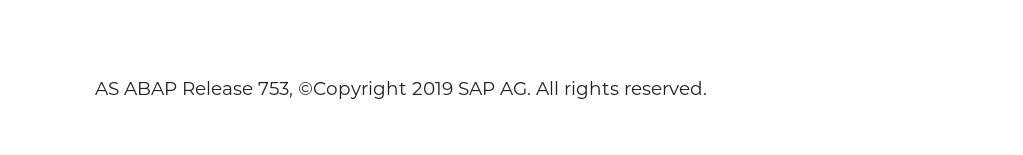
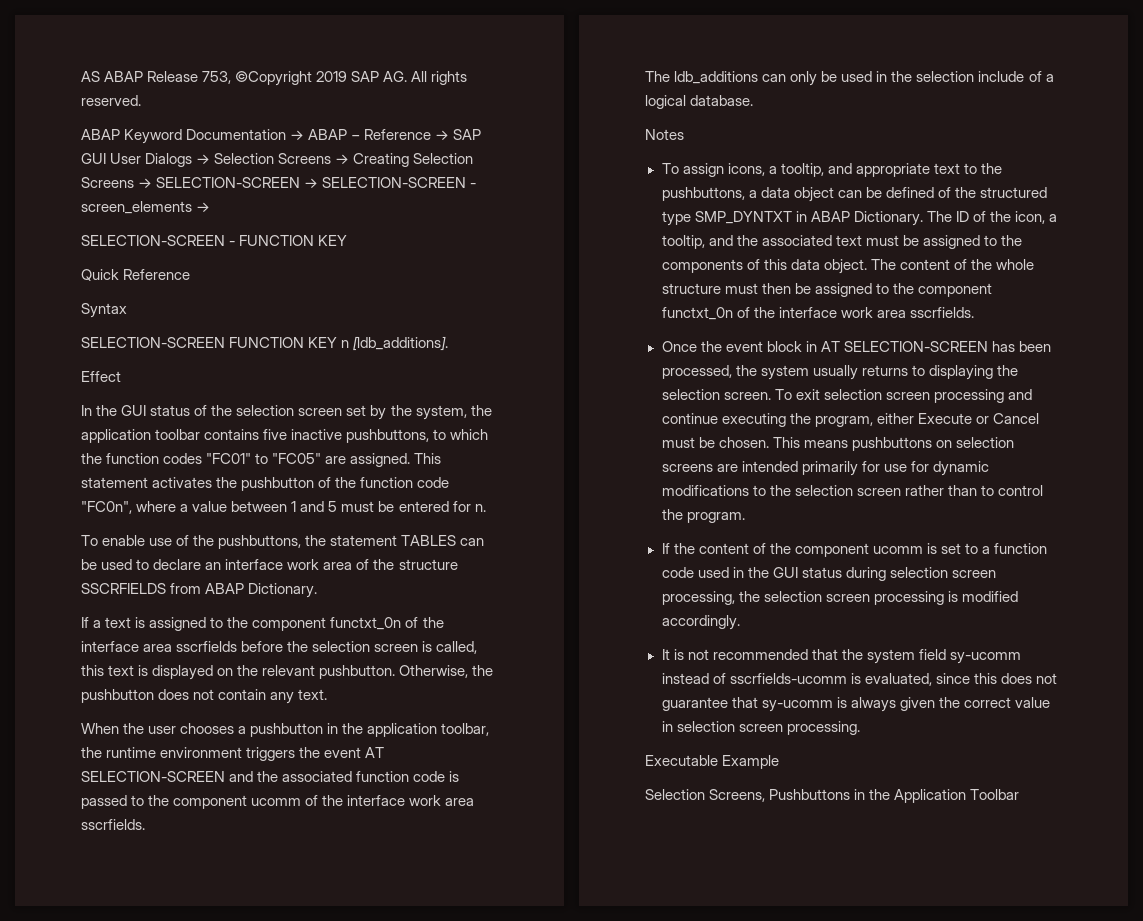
(707, 88) none -> [81,129,482,144] [81,153,474,167] [81,177,477,188] [81,201,211,214] [81,235,348,246] [81,269,191,281] [81,303,127,318] [81,336,449,351] [81,371,121,382] [81,405,492,420] [81,429,489,443] [81,453,442,467] [81,477,450,491] [81,501,486,514] [81,535,485,549] [81,559,458,570] [81,583,318,598] [81,617,444,631] [81,641,478,654] [81,665,494,680] [81,689,328,704] [81,723,490,737] [81,747,385,761] [81,771,460,782] [81,795,475,809] [81,819,145,830] [645,71,1054,86] [645,95,754,109] [645,129,684,140] [661,163,1002,177] [661,187,1047,202] [661,211,1057,226] [661,235,1022,249] [661,259,1034,274] [661,283,992,297] [661,307,974,320] [661,341,1051,352] [661,365,1018,380] [661,389,1032,403] [661,413,1039,427] [661,437,1014,451] [661,461,989,476] [661,485,1043,496] [661,509,745,523] [661,543,1048,557] [661,567,996,581] [661,591,1018,605] [661,615,740,630] [661,649,1021,664] [661,673,1057,686] [661,697,1050,712] [661,721,860,735] [645,755,780,769] [645,789,1020,803] // ABAP Keyword Documentation → ABAP − Reference → SAP GUI User Dialogs → Selection Screens → Creating Selection Screens → SELECTION-SCREEN → SELECTION-SCREEN - screen_elements → // SELECTION-SCREEN - FUNCTION KEY // Quick Reference // Syntax // SELECTION-SCREEN FUNCTION KEY n [ldb_additions]. // Effect // In the GUI status of the selection screen set by the system, the application toolbar contains five inactive pushbuttons, to which the function codes "FC01" to "FC05" are assigned. This statement activates the pushbutton of the function code "FC0n", where a value between 1 and 5 must be entered for n. // To enable use of the pushbuttons, the statement TABLES can be used to declare an interface work area of the structure SSCRFIELDS from ABAP Dictionary. // If a text is assigned to the component functxt_0n of the interface area sscrfields before the selection screen is called, this text is displayed on the relevant pushbutton. Otherwise, the pushbutton does not contain any text. // When the user chooses a pushbutton in the application toolbar, the runtime environment triggers the event AT SELECTION-SCREEN and the associated function code is passed to the component ucomm of the interface work area sscrfields. // The ldb_additions can only be used in the selection include of a logical database. // Notes // To assign icons, a tooltip, and appropriate text to the pushbuttons, a data object can be defined of the structured type SMP_DYNTXT in ABAP Dictionary. The ID of the icon, a tooltip, and the associated text must be assigned to the components of this data object. The content of the whole structure must then be assigned to the component functxt_0n of the interface work area sscrfields. // Once the event block in AT SELECTION-SCREEN has been processed, the system usually returns to displaying the selection screen. To exit selection screen processing and continue executing the program, either Execute or Cancel must be chosen. This means pushbuttons on selection screens are intended primarily for use for dynamic modifications to the selection screen rather than to control the program. // If the content of the component ucomm is set to a function code used in the GUI status during selection screen processing, the selection screen processing is modified accordingly. // It is not recommended that the system field sy-ucomm instead of sscrfields-ucomm is evaluated, since this does not guarantee that sy-ucomm is always given the correct value in selection screen processing. // Executable Example // Selection Screens, Pushbuttons in the Application Toolbar

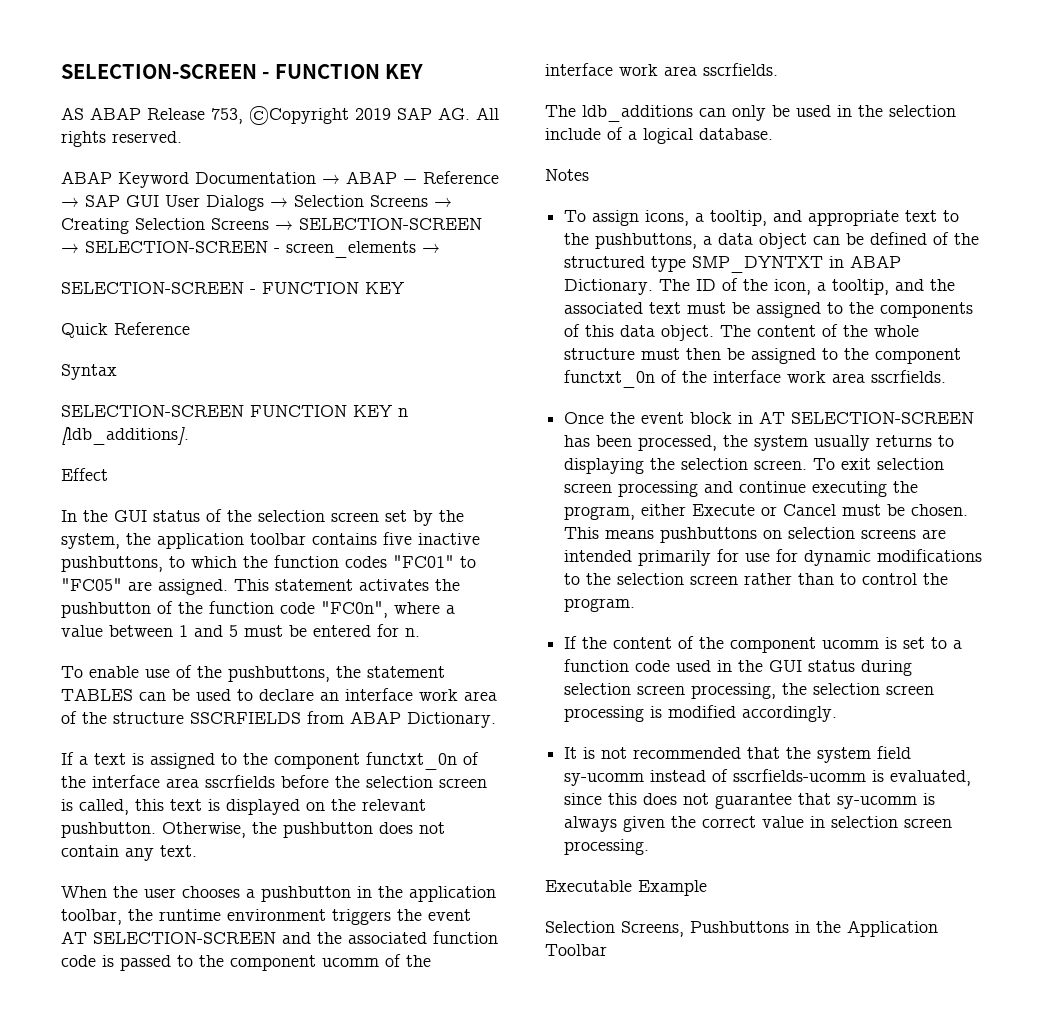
(81, 76) none -> [61,64,424,79] SELECTION-SCREEN - FUNCTION KEY //

